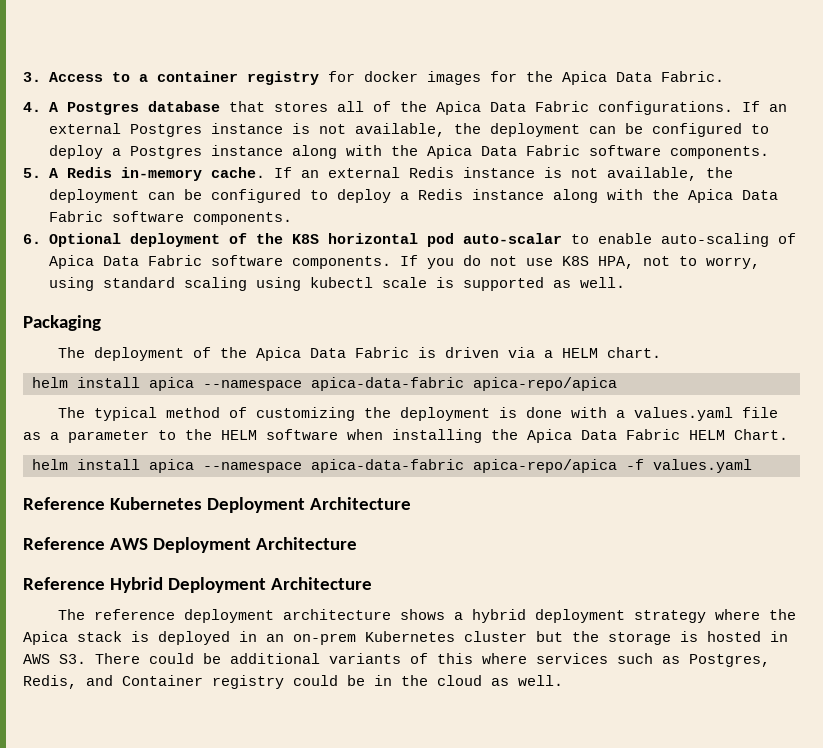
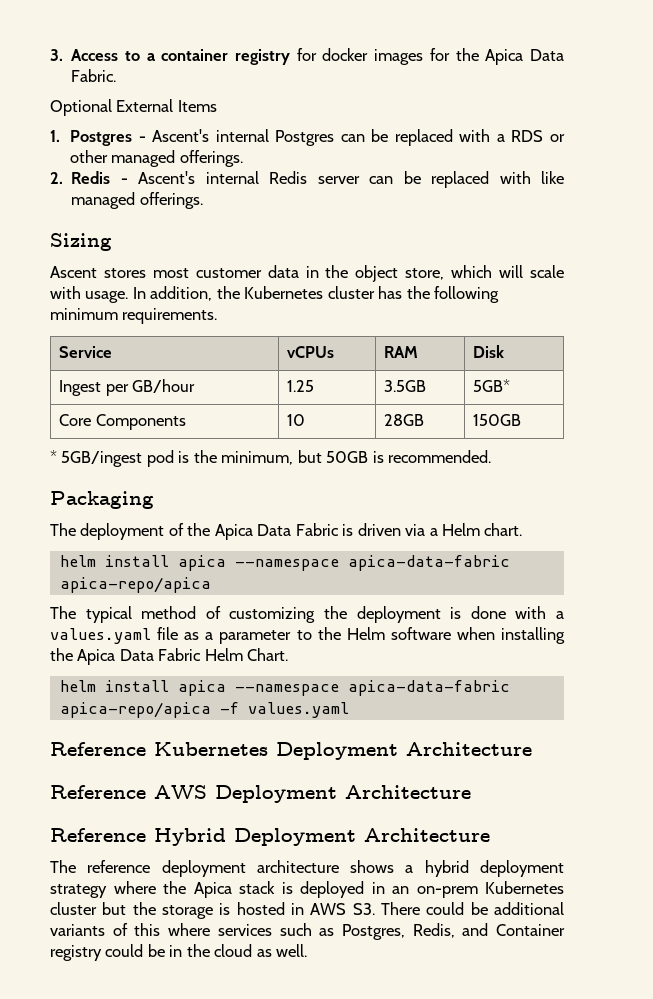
[23,101,787,115] [48,123,769,137] [48,145,769,159] [23,167,733,181] [48,189,778,203] [48,211,292,225] [23,233,796,247] [48,255,760,269] [48,277,625,291] 4. A Postgres database that stores all of the Apica Data Fabric configurations. If an external Postgres instance is not available, the deployment can be configured to deploy a Postgres instance along with the Apica Data Fabric software components. // 5. A Redis in-memory cache. If an external Redis instance is not available, the deployment can be configured to deploy a Redis instance along with the Apica Data Fabric software components. // 6. Optional deployment of the K8S horizontal pod auto-scalar to enable auto-scaling of Apica Data Fabric software components. If you do not use K8S HPA, not to worry, using standard scaling using kubectl scale is supported as well. -> [50,99,217,116] [50,129,565,146] [70,150,243,167] [50,171,565,188] [71,192,203,209] [50,233,112,251] [50,265,565,282] [50,286,500,303] [50,308,218,324] [59,346,113,358] [287,346,335,358] [384,346,419,358] [473,345,505,358] [59,379,196,396] [287,380,315,392] [384,380,427,392] [473,379,511,392] [59,414,186,430] [287,414,306,426] [384,414,425,426] [473,414,522,426] [50,450,492,467] Optional External Items // 1. Postgres - Ascent's internal Postgres can be replaced with a RDS or other managed offerings. // 2. Redis - Ascent's internal Redis server can be replaced with like managed offerings. // Sizing // Ascent stores most customer data in the object store, which will scale with usage. In addition, the Kubernetes cluster has the following minimum requirements. // Service | vCPUs | RAM | Disk // Ingest per GB/hour | 1.25 | 3.5GB | 5GB* // Core Components | 10 | 28GB | 150GB // * 5GB/ingest pod is the minimum, but 50GB is recommended.
[561,348,598,358] HELM -> [441,523,480,536] Helm
[221,430,257,440] HELM -> [346,627,385,640] Helm
[689,430,725,440] HELM -> [204,648,243,661] Helm

